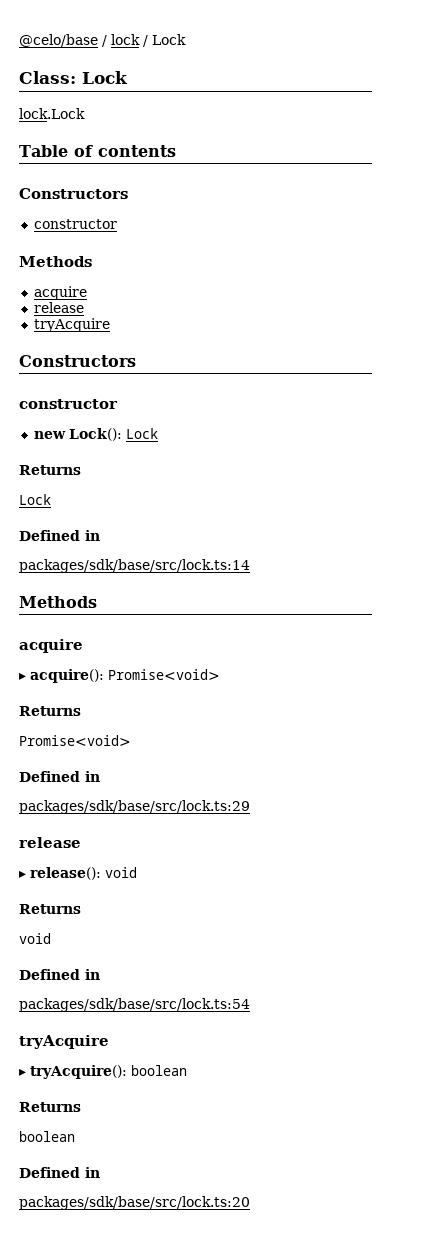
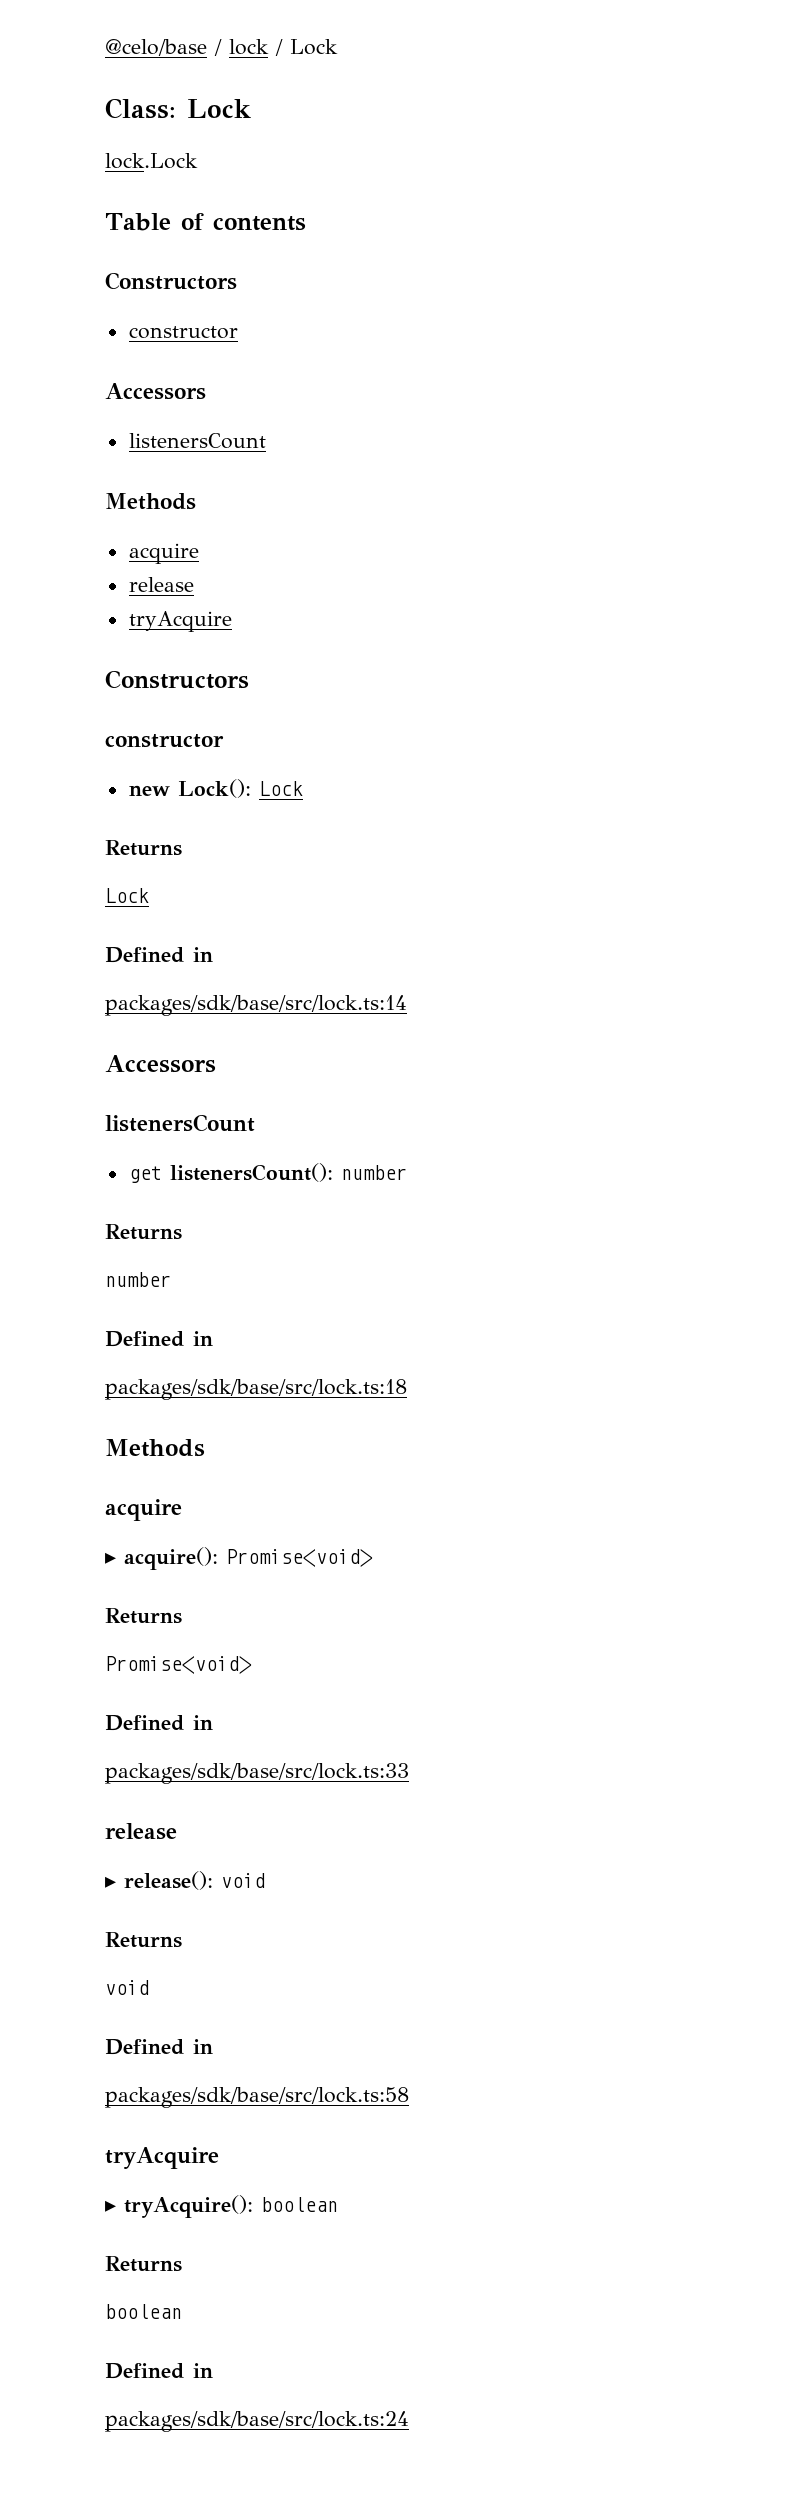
(117, 224) none -> [105,383,206,400] [128,433,266,449] // Accessors // listenersCount
(250, 566) none -> [105,1055,216,1073] [105,1114,255,1132] [128,1163,407,1183] [105,1224,182,1240] [105,1272,171,1287] [105,1331,213,1347] [105,1379,407,1400] // Accessors // listenersCount // get listenersCount(): number // Returns // number // Defined in // packages/sdk/base/src/lock.ts:18
[19,800,250,814] packages/sdk/base/src/lock.ts:29 -> [105,1763,409,1784] packages/sdk/base/src/lock.ts:33
[19,998,250,1012] packages/sdk/base/src/lock.ts:54 -> [105,2087,409,2108] packages/sdk/base/src/lock.ts:58
[19,1196,250,1210] packages/sdk/base/src/lock.ts:20 -> [105,2411,409,2432] packages/sdk/base/src/lock.ts:24

